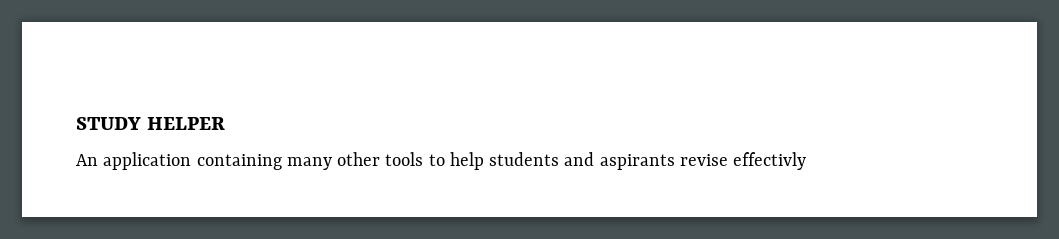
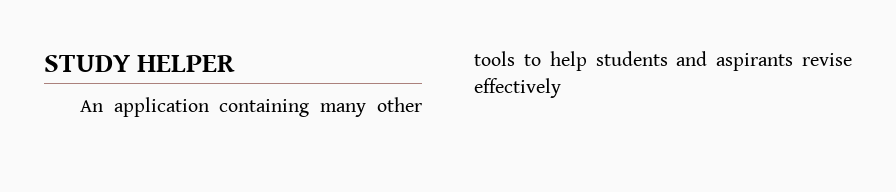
[733,152,807,170] effectivly -> [474,78,561,98] effectively

